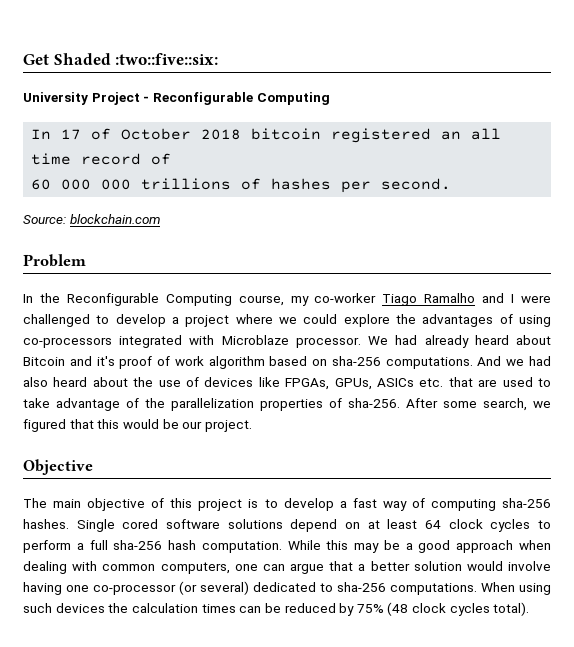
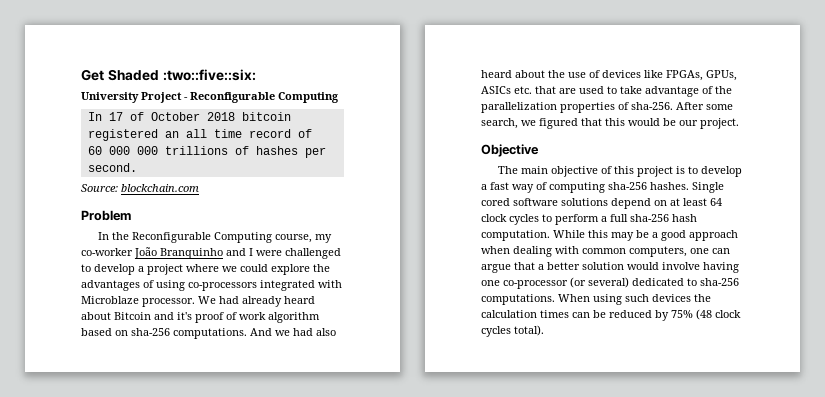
[382,293,476,306] Tiago Ramalho -> [134,247,223,259] João Branquinho

